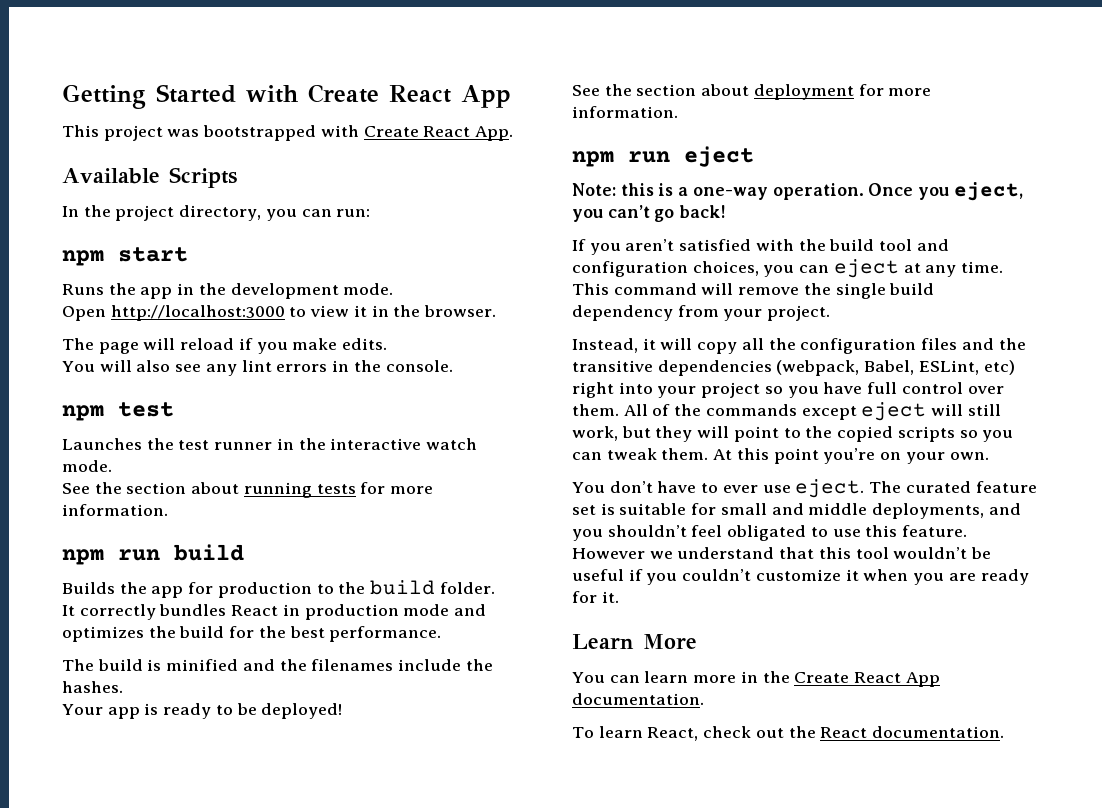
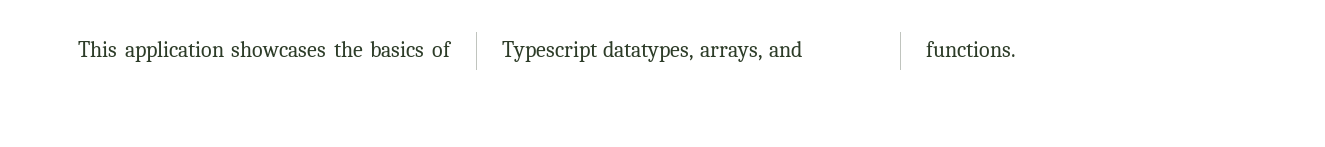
[62,84,511,109] [62,125,514,141] [62,167,237,188] [62,205,371,221] [62,247,188,266] [62,283,394,299] [62,305,497,321] [62,338,388,354] [62,360,453,376] [62,402,174,421] [62,438,478,450] [62,460,112,472] [62,482,434,498] [62,504,168,516] [62,544,244,565] [62,580,495,598] [62,604,487,620] [62,626,442,642] [62,659,493,671] [62,681,123,693] [62,703,343,719] [572,84,932,100] [572,106,678,118] [572,146,754,167] [572,182,1023,201] [572,205,727,222] [572,239,949,255] [572,259,1004,278] [572,283,935,299] [572,305,831,321] [572,338,1026,354] [572,360,1015,376] [572,382,1004,398] [572,402,1001,421] [572,426,1014,442] [572,448,989,464] [572,479,1037,498] [572,503,1021,519] [572,525,968,541] [572,547,992,559] [572,569,1029,585] [572,591,619,603] [572,634,697,649] [572,671,940,687] [572,693,704,705] [572,726,1005,741] Getting Started with Create React App // This project was bootstrapped with Create React App. // Available Scripts // In the project directory, you can run: // npm start // Runs the app in the development mode. // Open http://localhost:3000 to view it in the browser. // The page will reload if you make edits. // You will also see any lint errors in the console. // npm test // Launches the test runner in the interactive watch mode. // See the section about running tests for more information. // npm run build // Builds the app for production to the build folder. // It correctly bundles React in production mode and optimizes the build for the best performance. // The build is minified and the filenames include the hashes. // Your app is ready to be deployed! // See the section about deployment for more information. // npm run eject // Note: this is a one-way operation. Once you eject, you can’t go back! // If you aren’t satisfied with the build tool and configuration choices, you can eject at any time. This command will remove the single build dependency from your project. // Instead, it will copy all the configuration files and the transitive dependencies (webpack, Babel, ESLint, etc) right into your project so you have full control over them. All of the commands except eject will still work, but they will point to the copied scripts so you can tweak them. At this point you’re on your own. // You don’t have to ever use eject. The curated feature set is suitable for small and middle deployments, and you shouldn’t feel obligated to use this feature. However we understand that this tool wouldn’t be useful if you couldn’t customize it when you are ready for it. // Learn More // You can learn more in the Create React App documentation. // To learn React, check out the React documentation. -> [78,41,1016,62] This application showcases the basics of Typescript datatypes, arrays, and functions.

